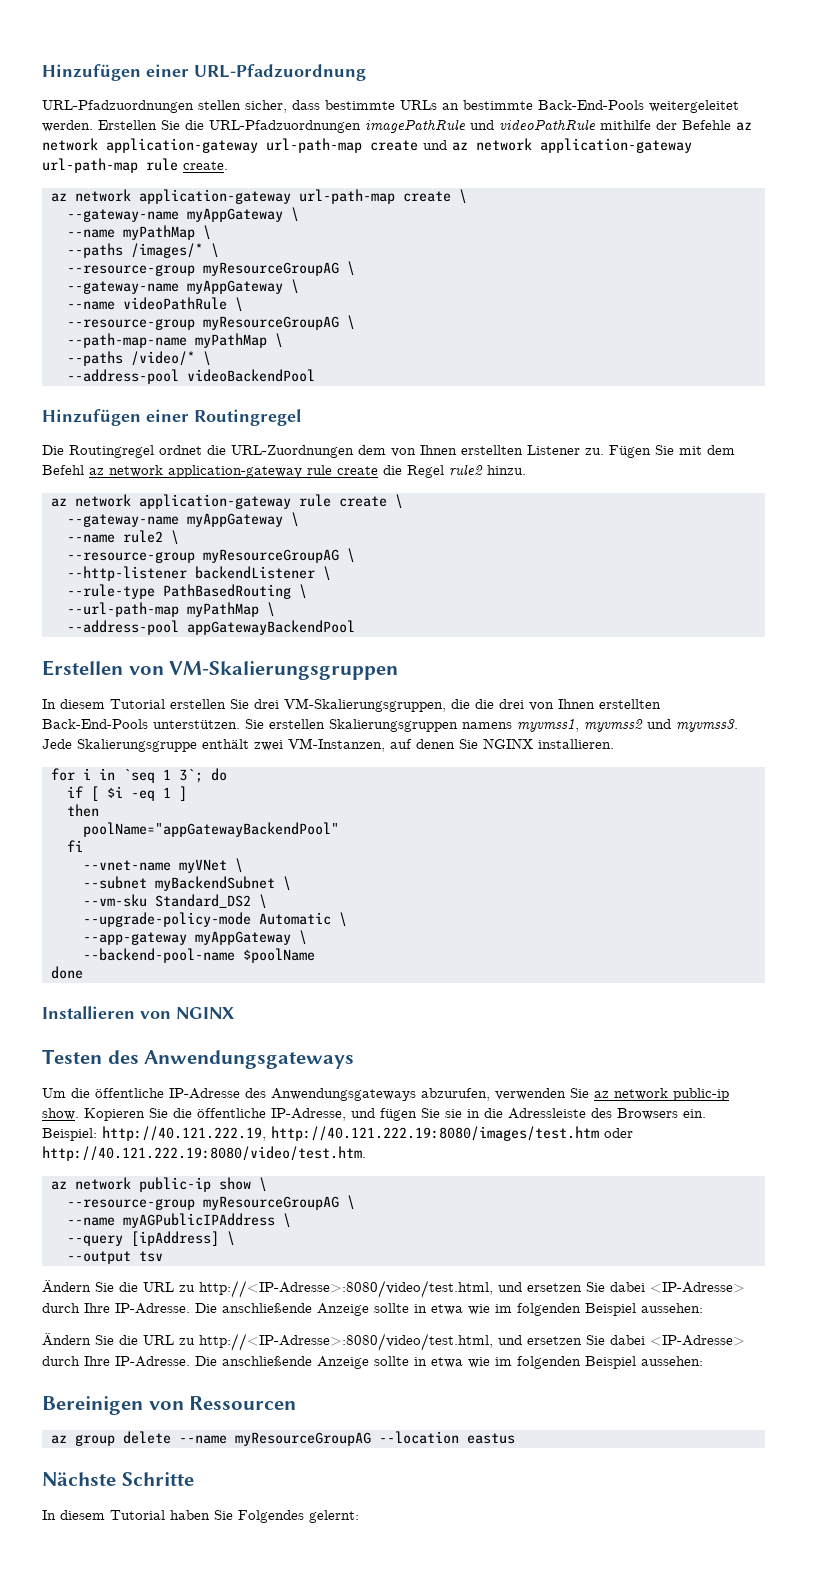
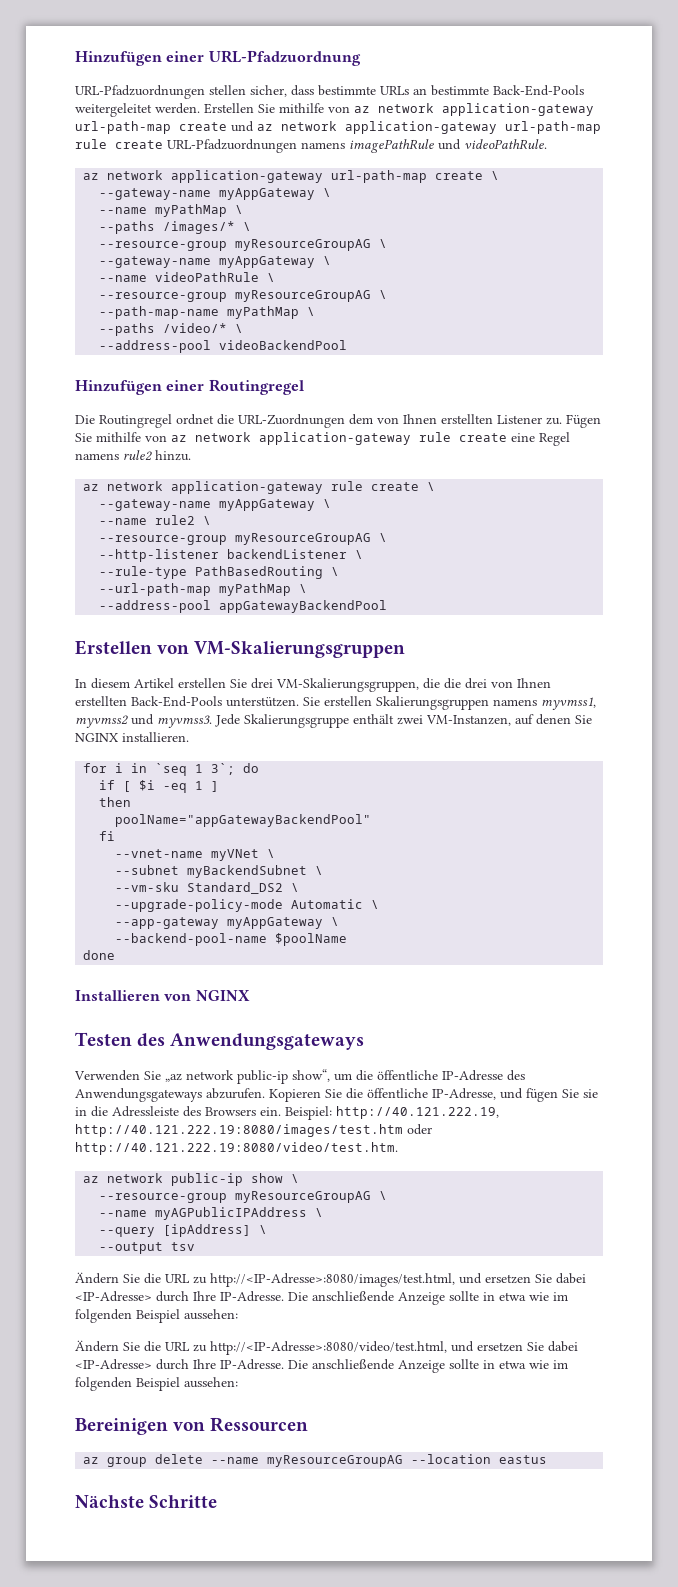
[185,119,731,133] die URL-Pfadzuordnungen imagePathRule und videoPathRule mithilfe der Befehle -> [279,103,350,113] mithilfe von
[183,161,228,170] create. -> [115,139,547,153] create URL-Pfadzuordnungen namens imagePathRule und videoPathRule.
[679,445,735,455] [42,465,444,478] mit dem Befehl az network application-gateway rule create die Regel -> [96,432,570,446] [75,453,119,460] mithilfe von az network application-gateway rule create eine Regel namens
[110,699,165,709] Tutorial -> [134,678,174,688] Artikel
[42,1088,66,1098] Um -> [74,1069,352,1084] Verwenden Sie „az network public-ip show“, um
[421,1088,729,1101] [42,1108,79,1120] abzurufen, verwenden Sie az network public-ip show. -> [206,1088,265,1099] abzurufen.
[199,1280,493,1298] http://<IP-Adresse>:8080/video/test.html, -> [210,1273,455,1287] http://<IP-Adresse>:8080/images/test.html,
[42,1510,359,1523] // In diesem Tutorial haben Sie Folgendes gelernt: -> (218, 1501) none

